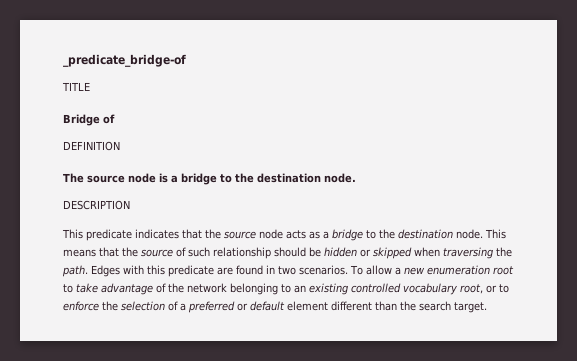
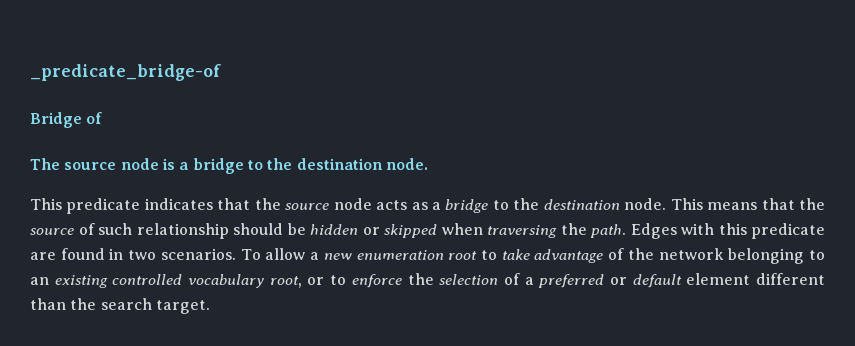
[62,82,90,91] // TITLE -> (221, 72) none
[63,141,120,151] // DEFINITION -> (103, 118) none
[63,200,130,210] // DESCRIPTION -> (428, 164) none

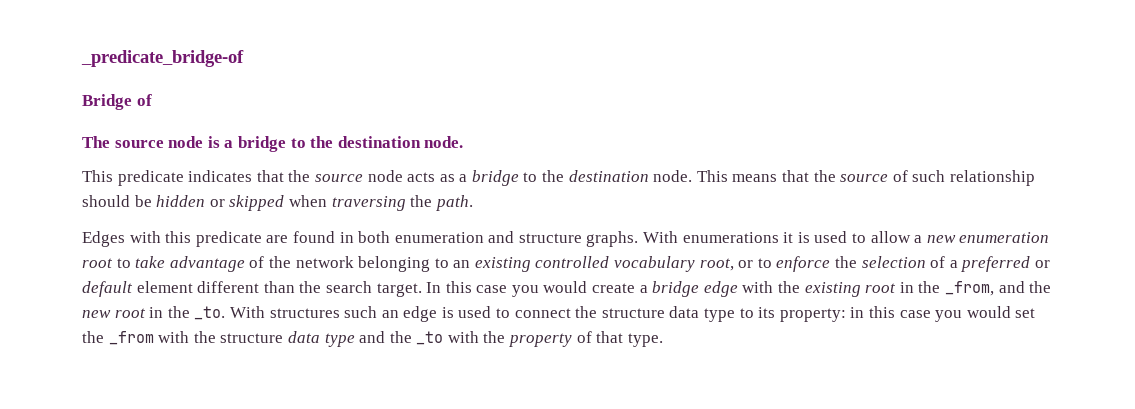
(626, 231) none -> (473, 203) //
[128,248,261,260] two scenarios. To -> [358,231,867,247] both enumeration and structure graphs. With enumerations it is used to
(210, 307) none -> [426,281,1052,297] [82,306,1036,322] [82,331,663,347] In this case you would create a bridge edge with the existing root in the _from, and the new root in the _to. With structures such an edge is used to connect the structure data type to its property: in this case you would set the _from with the structure data type and the _to with the property of that type.

